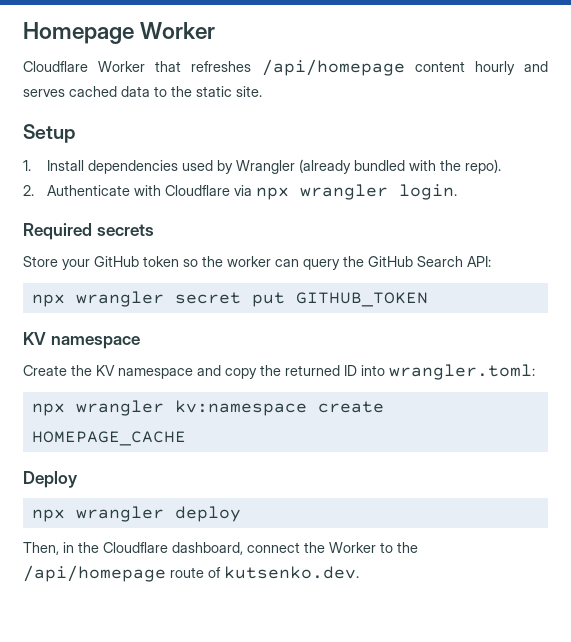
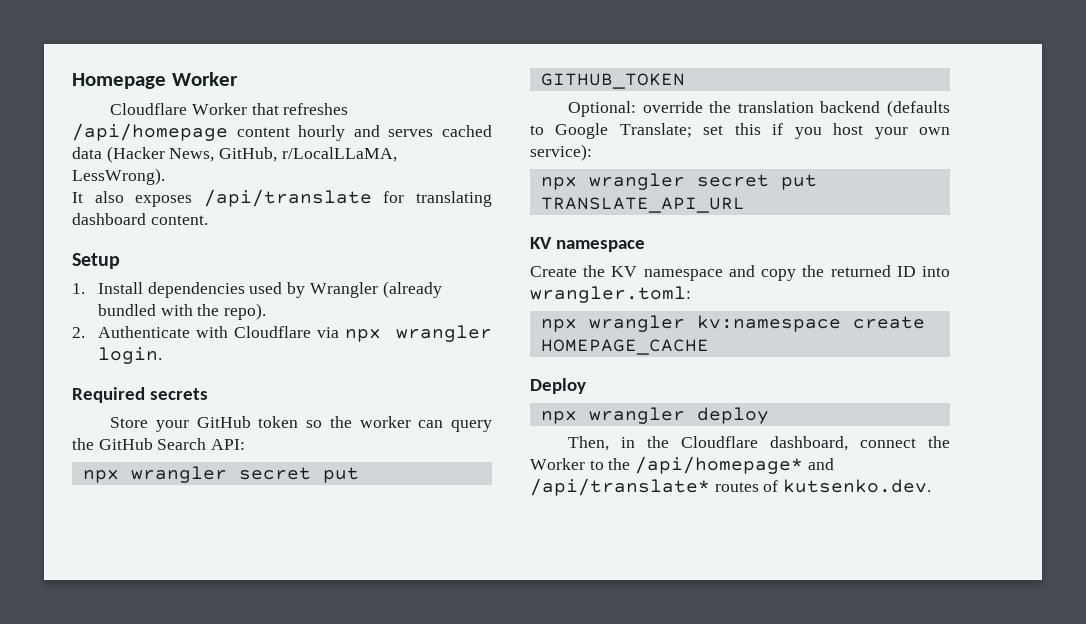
[154,86,262,97] to the static site. -> [106,146,397,163] [72,168,165,185] [72,189,493,207] [72,213,208,225] (Hacker News, GitHub, r/LocalLLaMA, LessWrong). // It also exposes /api/translate for translating dashboard content.
(428, 299) none -> [568,100,950,117] [530,123,950,139] [530,144,592,161] [540,173,817,190] [540,197,745,213] // Optional: override the translation backend (defaults to Google Translate; set this if you host your own service): // npx wrangler secret put TRANSLATE_API_URL
[23,565,204,582] /api/homepage route -> [635,456,834,474] [530,478,759,496] /api/homepage* and /api/translate* routes

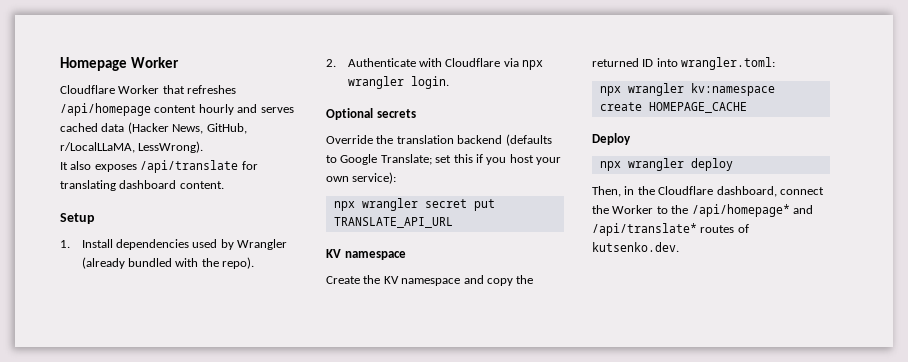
[72,387,145,403] Required -> [326,108,373,120] Optional
[110,416,492,432] [72,438,246,450] [82,466,359,483] [540,73,685,89] [568,101,703,117] Store your GitHub token so the worker can query the GitHub Search API: // npx wrangler secret put GITHUB_TOKEN // Optional: override -> [326,135,373,144] Override

